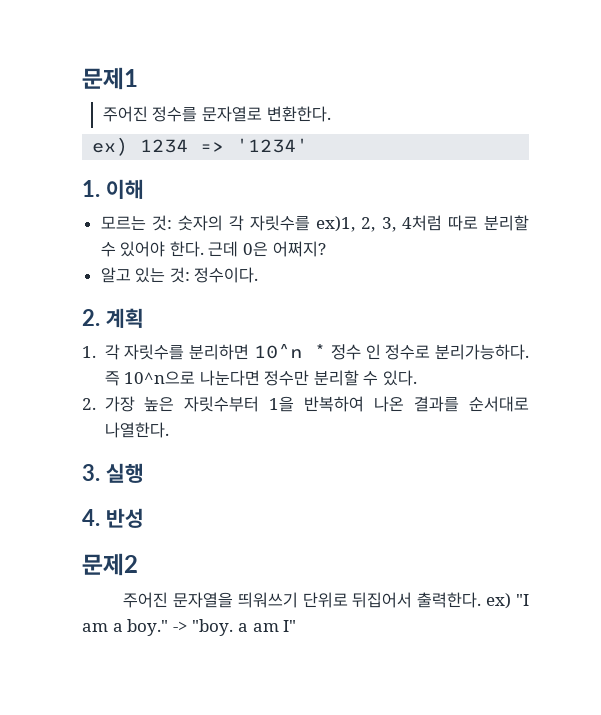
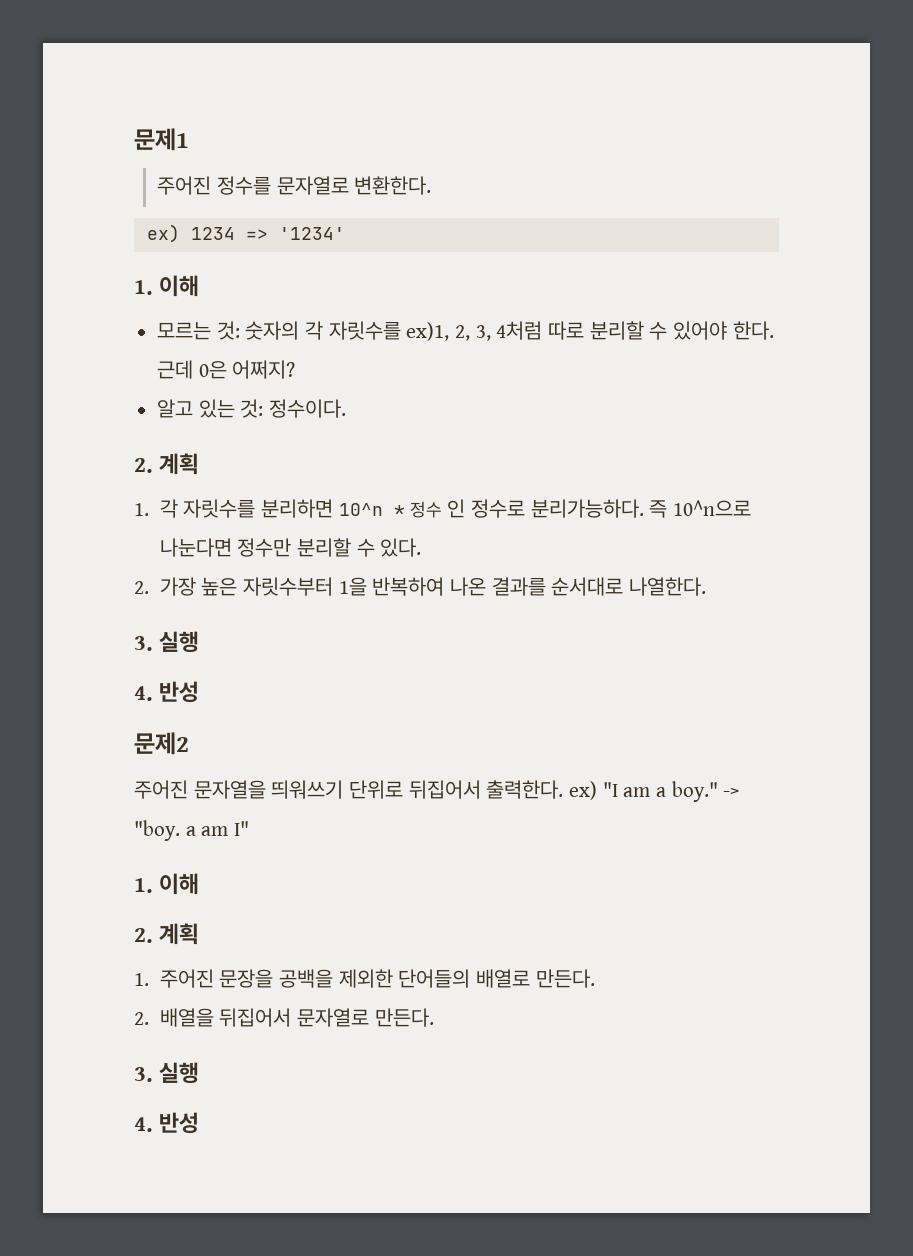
(297, 626) none -> [134,873,200,895] [134,923,200,945] [134,969,595,988] [134,1008,434,1027] [134,1062,200,1084] [134,1112,200,1134] // 1. 이해 // 2. 계획 // 1. 주어진 문장을 공백을 제외한 단어들의 배열로 만든다. // 2. 배열을 뒤집어서 문자열로 만든다. // 3. 실행 // 4. 반성

